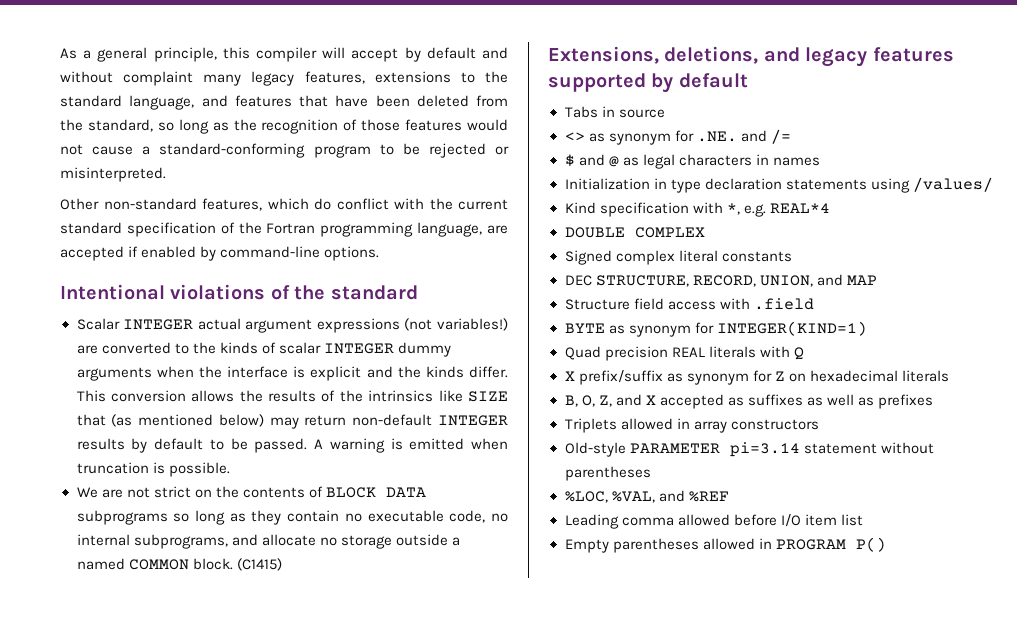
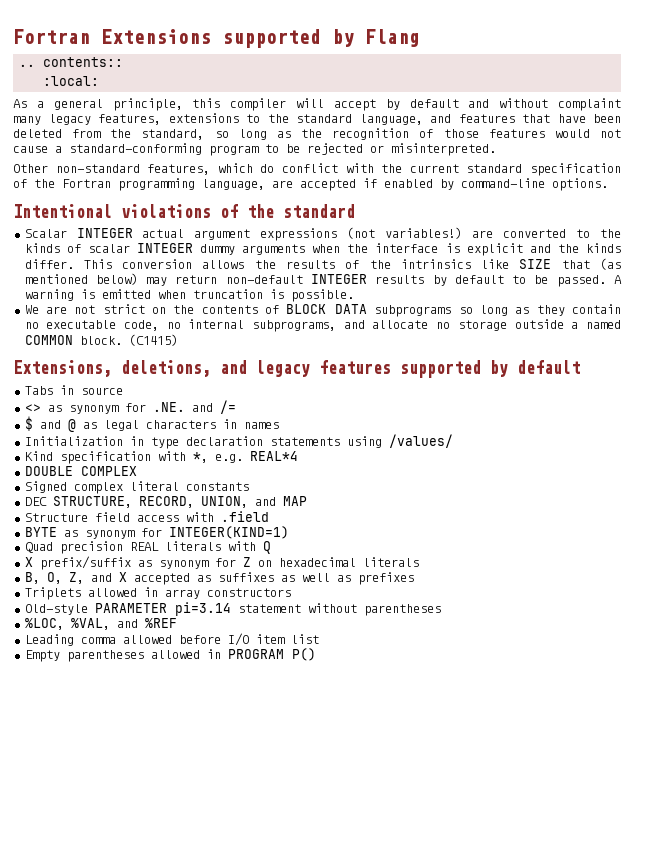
(60, 53) none -> [13,29,420,48] [19,57,124,67] [43,76,100,86] Fortran Extensions supported by Flang // .. contents:: // :local: //

